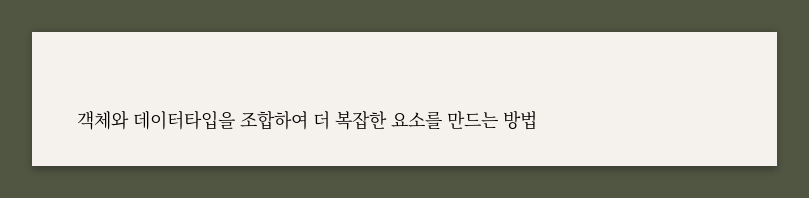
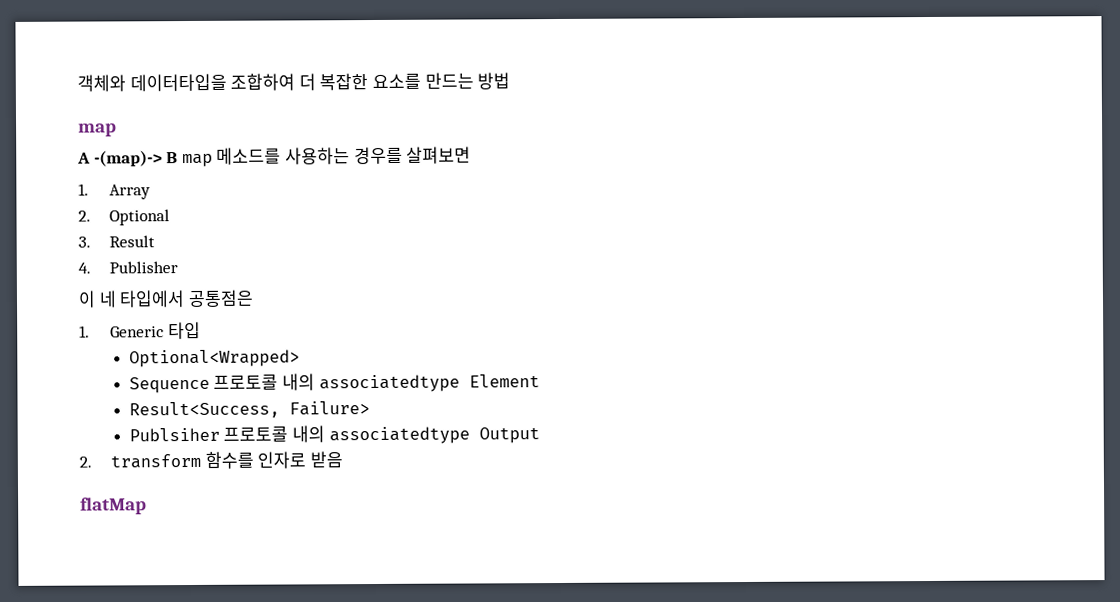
(537, 120) none -> [78,123,117,137] [77,146,472,168] [78,183,152,200] [78,209,171,226] [78,235,156,248] [78,261,179,274] [78,289,254,308] [79,321,201,340] [128,349,300,368] [128,373,540,394] [128,401,370,419] [128,425,540,445] [79,451,343,469] [80,497,147,515] // map // A -(map)-> B map 메소드를 사용하는 경우를 살펴보면 // 1. Array // 2. Optional // 3. Result // 4. Publisher // 이 네 타입에서 공통점은 // 1. Generic 타입 // Optional<Wrapped> // Sequence 프로토콜 내의 associatedtype Element // Result<Success, Failure> // Publsiher 프로토콜 내의 associatedtype Output // 2. transform 함수를 인자로 받음 // flatMap

